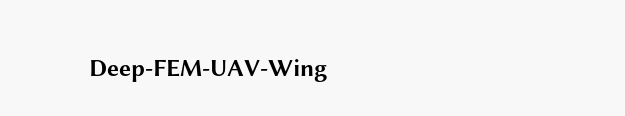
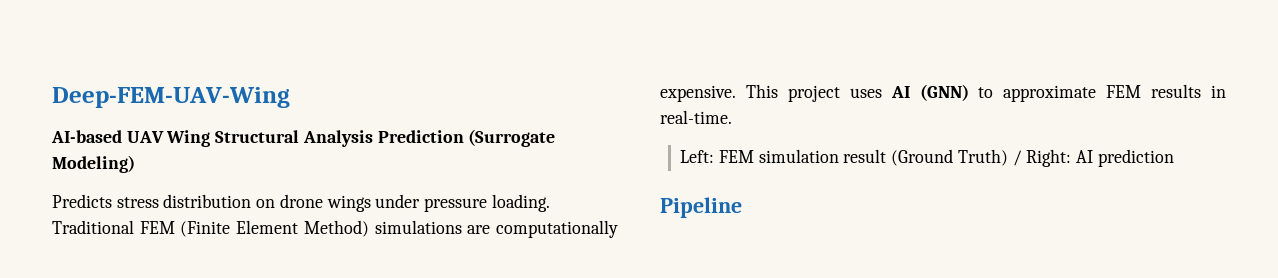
(327, 70) none -> [51,129,556,147] [52,155,135,173] [52,194,550,212] [52,220,618,238] [660,84,1226,102] [660,110,732,124] [680,149,1174,167] [660,197,742,218] // AI-based UAV Wing Structural Analysis Prediction (Surrogate Modeling) // Predicts stress distribution on drone wings under pressure loading. Traditional FEM (Finite Element Method) simulations are computationally expensive. This project uses AI (GNN) to approximate FEM results in real-time. // Left: FEM simulation result (Ground Truth) / Right: AI prediction // Pipeline

